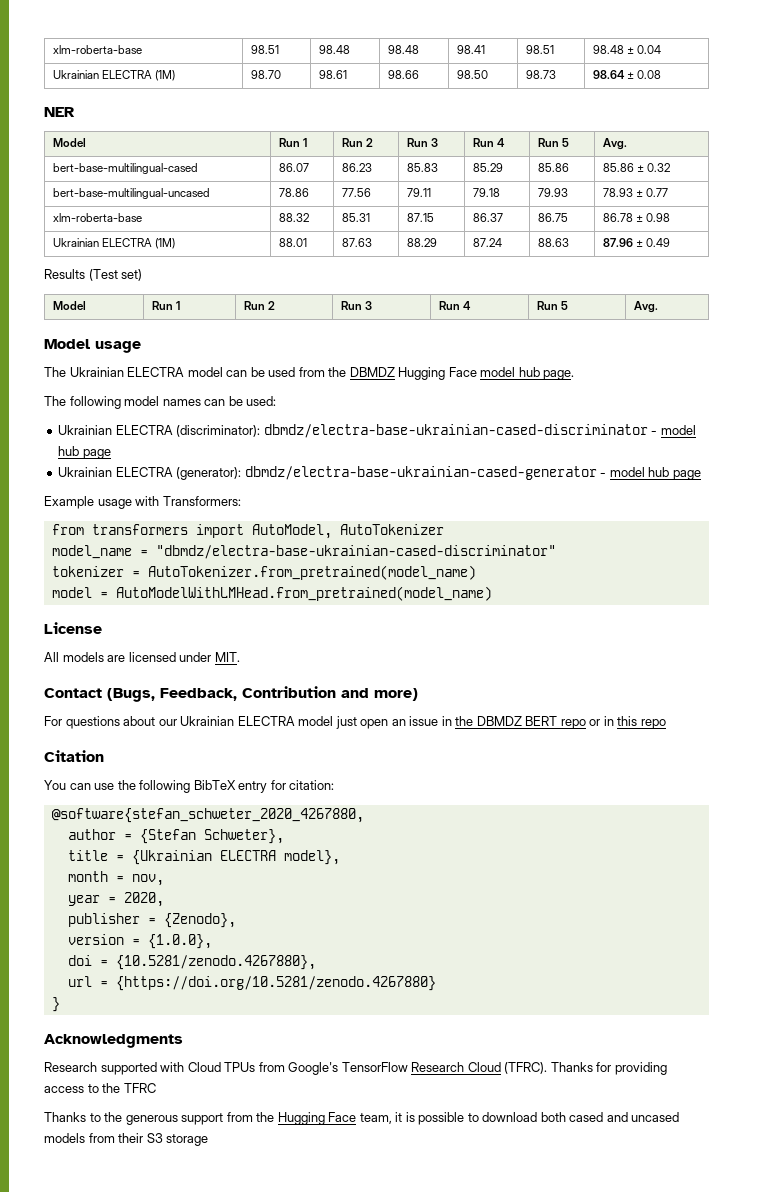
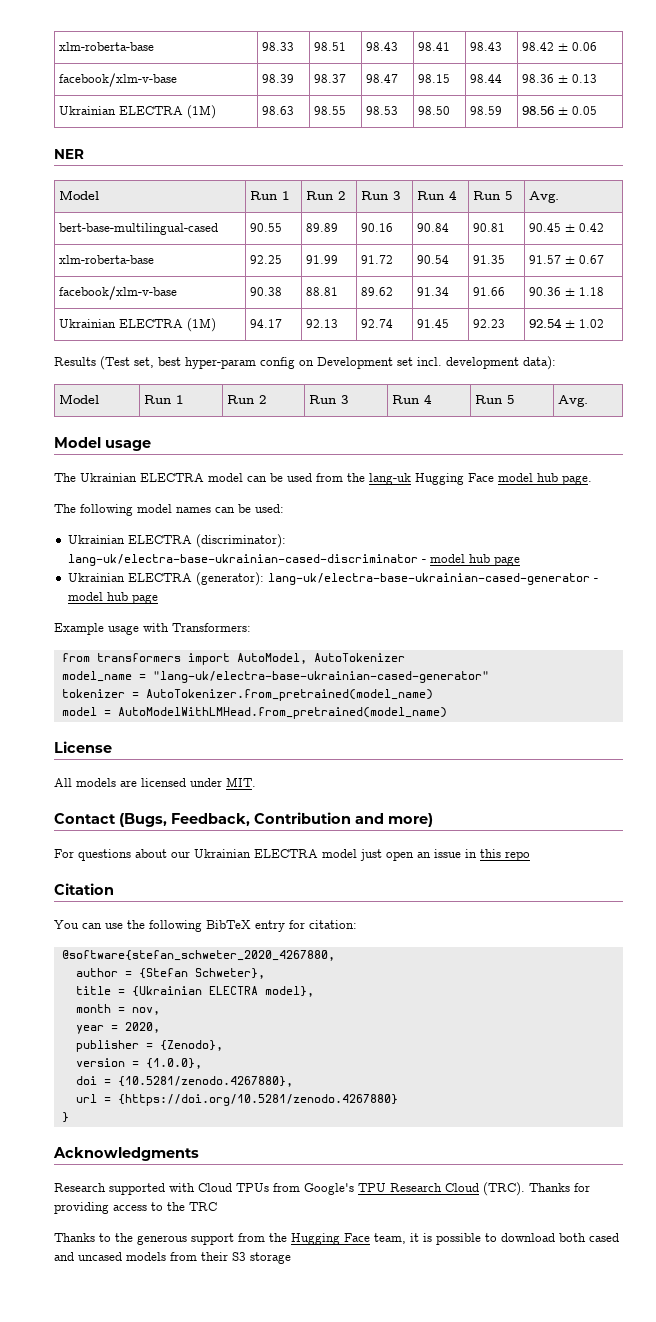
[52,45,142,54] [250,45,279,54] [318,45,350,54] [387,45,419,54] xlm-roberta-base | 98.51 | 98.48 | 98.48 -> [59,42,155,51] [262,42,295,51] [314,42,347,51] [366,42,399,51] xlm-roberta-base | 98.33 | 98.51 | 98.43
[525,45,554,54] [592,45,661,54] [52,70,175,81] [250,70,281,79] [318,70,347,79] [387,70,419,79] [456,70,488,79] [525,70,556,79] [592,70,661,79] 98.51 | 98.48 ± 0.04 // Ukrainian ELECTRA (1M) | 98.70 | 98.61 | 98.66 | 98.50 | 98.73 | 98.64 ± 0.08 -> [470,42,503,51] [522,42,598,51] [59,73,178,87] [262,74,295,83] [314,74,347,83] [366,74,399,83] [418,74,451,83] [470,74,503,83] [522,74,598,83] [59,105,217,119] [262,106,295,115] [314,106,347,115] [366,106,399,115] [418,106,451,115] [470,106,503,115] [522,106,598,115] 98.43 | 98.42 ± 0.06 // facebook/xlm-v-base | 98.39 | 98.37 | 98.47 | 98.15 | 98.44 | 98.36 ± 0.13 // Ukrainian ELECTRA (1M) | 98.63 | 98.55 | 98.53 | 98.50 | 98.59 | 98.56 ± 0.05
[278,163,309,172] [341,163,372,172] [406,163,438,172] [472,163,503,172] [537,163,569,172] [602,163,670,172] [52,188,210,199] [278,188,309,197] [341,188,371,197] [406,188,431,197] [472,188,500,197] [537,188,568,197] [602,188,668,197] [52,213,142,222] [278,213,309,222] [341,213,370,222] [406,213,434,222] [472,213,503,222] [537,213,568,222] [602,213,670,222] [52,238,175,249] [278,238,307,247] [341,238,372,247] [406,238,437,247] [472,238,502,247] [537,238,569,247] [602,238,670,247] [44,269,143,281] 86.07 | 86.23 | 85.83 | 85.29 | 85.86 | 85.86 ± 0.32 // bert-base-multilingual-uncased | 78.86 | 77.56 | 79.11 | 79.18 | 79.93 | 78.93 ± 0.77 // xlm-roberta-base | 88.32 | 85.31 | 87.15 | 86.37 | 86.75 | 86.78 ± 0.98 // Ukrainian ELECTRA (1M) | 88.01 | 87.63 | 88.29 | 87.24 | 88.63 | 87.96 ± 0.49 // Results (Test set) -> [250,223,283,232] [306,223,339,232] [361,223,394,232] [417,223,450,232] [473,223,506,232] [529,223,605,232] [59,255,155,264] [250,255,283,264] [306,255,339,264] [361,255,394,264] [417,255,450,264] [473,255,506,264] [529,255,605,264] [59,286,178,300] [250,287,283,296] [306,287,339,296] [361,287,394,296] [417,287,450,296] [473,287,506,296] [529,287,605,296] [59,318,217,332] [250,319,283,328] [306,319,339,328] [361,319,394,328] [417,319,450,328] [473,319,506,328] [529,318,605,328] [54,356,556,370] 90.55 | 89.89 | 90.16 | 90.84 | 90.81 | 90.45 ± 0.42 // xlm-roberta-base | 92.25 | 91.99 | 91.72 | 90.54 | 91.35 | 91.57 ± 0.67 // facebook/xlm-v-base | 90.38 | 88.81 | 89.62 | 91.34 | 91.66 | 90.36 ± 1.18 // Ukrainian ELECTRA (1M) | 94.17 | 92.13 | 92.74 | 91.45 | 92.23 | 92.54 ± 1.02 // Results (Test set, best hyper-param config on Development set incl. development data):
[349,367,395,377] DBMDZ -> [369,473,411,485] lang-uk
[263,424,648,438] dbmdz/electra-base-ukrainian-cased-discriminator -> [67,554,418,566] lang-uk/electra-base-ukrainian-cased-discriminator
[244,466,597,480] dbmdz/electra-base-ukrainian-cased-generator -> [267,573,590,585] lang-uk/electra-base-ukrainian-cased-generator
[155,545,556,559] "dbmdz/electra-base-ukrainian-cased-discriminator" -> [152,671,489,683] "lang-uk/electra-base-ukrainian-cased-generator"
[455,716,614,729] the DBMDZ BERT repo or in -> (477, 853) none
[341,1062,408,1072] TensorFlow -> [358,1183,386,1192] TPU
[504,1062,548,1074] (TFRC). -> [483,1182,525,1196] (TRC).
[123,1083,156,1093] TFRC -> [189,1202,217,1211] TRC

